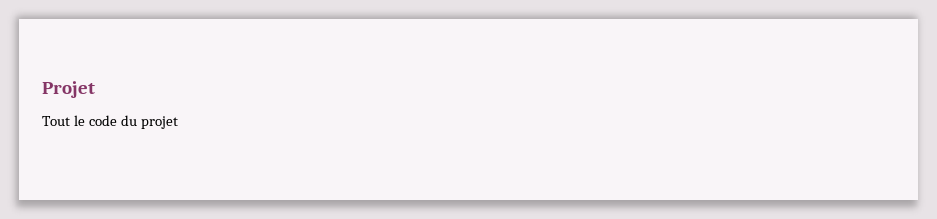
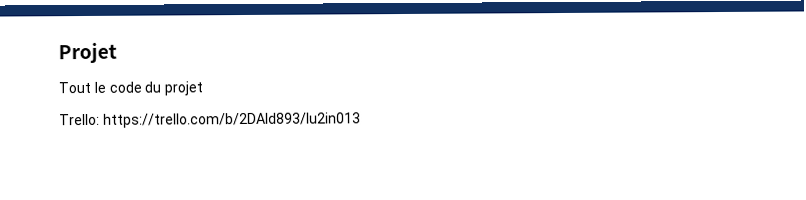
(178, 122) none -> [59,112,361,128] // Trello: https://trello.com/b/2DAld893/lu2in013

